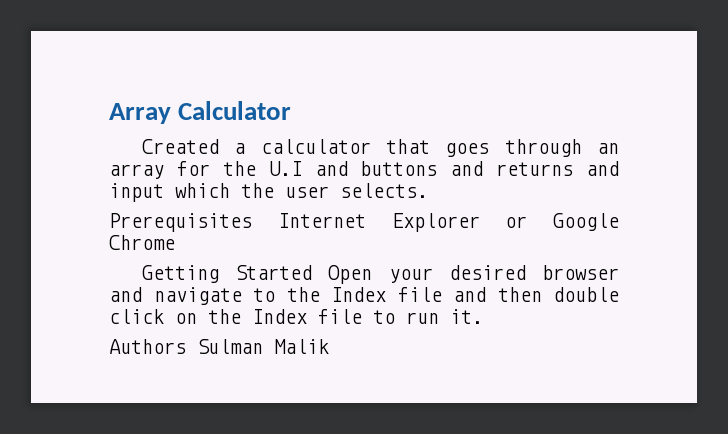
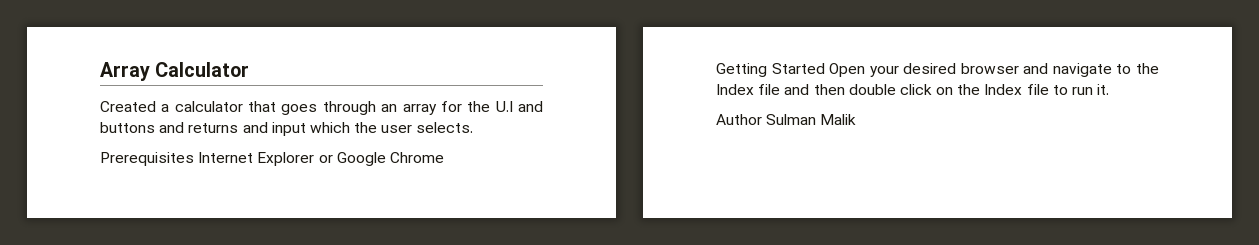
[109,339,186,354] Authors -> [716,114,762,125] Author

